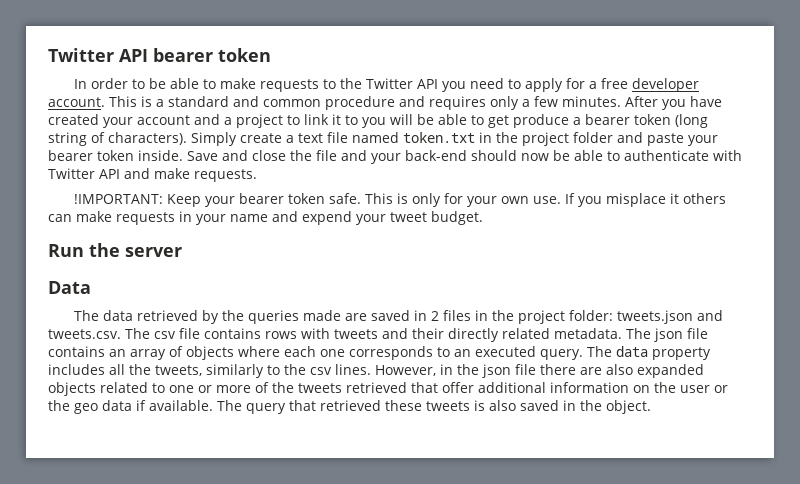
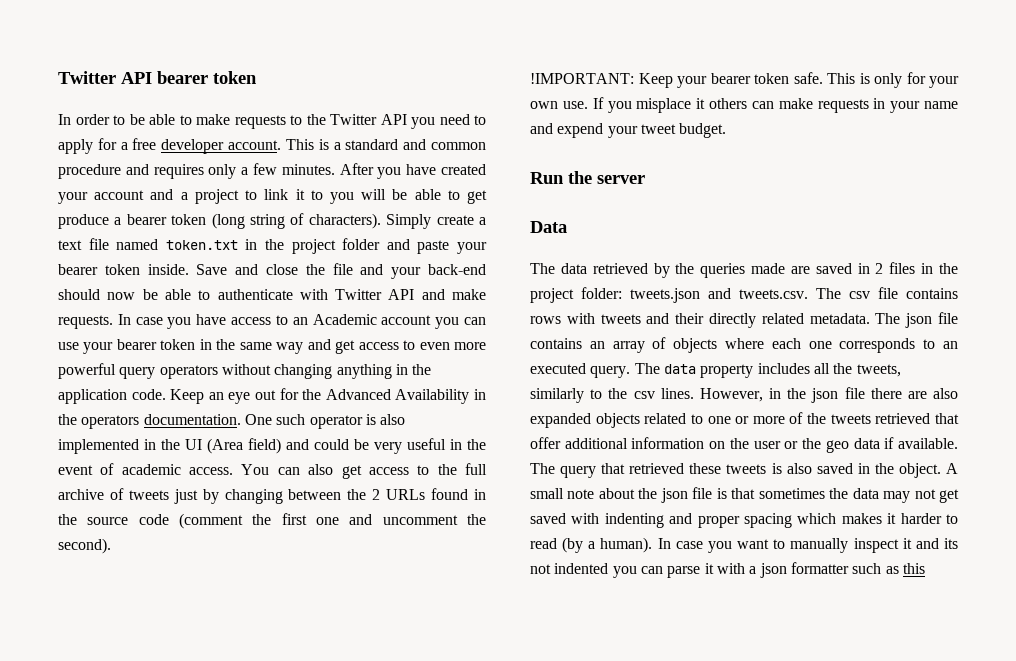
(257, 175) none -> [117,314,486,329] [58,339,486,354] [58,363,432,379] [58,388,486,404] [58,414,406,429] [58,438,486,454] [58,463,488,479] [58,488,487,504] [58,513,486,529] [58,538,111,554] In case you have access to an Academic account you can use your bearer token in the same way and get access to even more powerful query operators without changing anything in the application code. Keep an eye out for the Advanced Availability in the operators documentation. One such operator is also implemented in the UI (Area field) and could be very useful in the event of academic access. You can also get access to the full archive of tweets just by changing between the 2 URLs found in the source code (comment the first one and uncomment the second).
(651, 407) none -> [946,463,958,474] [530,487,959,503] [530,513,958,528] [530,537,958,553] [530,562,925,578] A small note about the json file is that sometimes the data may not get saved with indenting and proper spacing which makes it harder to read (by a human). In case you want to manually inspect it and its not indented you can parse it with a json formatter such as this

